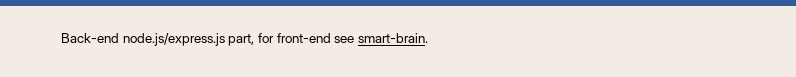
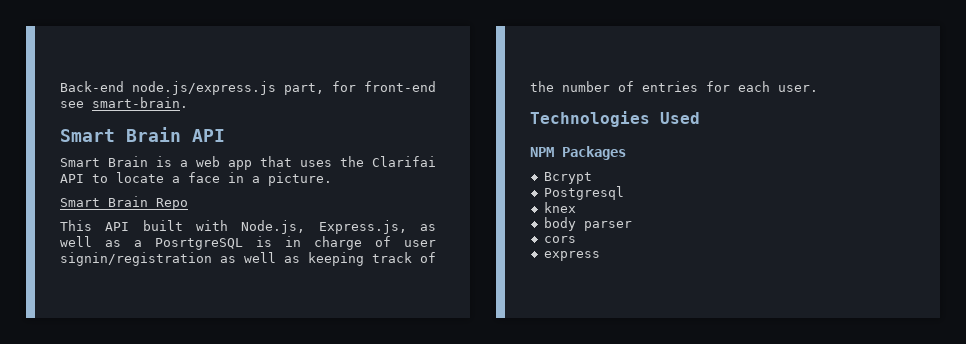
(428, 38) none -> [60,127,225,142] [60,156,436,170] [60,172,332,186] [60,196,188,210] [60,220,436,234] [60,236,436,250] [60,252,436,266] [530,81,818,92] [530,111,700,127] [530,146,626,160] [543,172,592,184] [543,186,624,200] [543,202,576,213] [543,217,632,231] [543,236,576,243] [543,251,600,261] // Smart Brain API // Smart Brain is a web app that uses the Clarifai API to locate a face in a picture. // Smart Brain Repo // This API built with Node.js, Express.js, as well as a PosrtgreSQL is in charge of user signin/registration as well as keeping track of the number of entries for each user. // Technologies Used // NPM Packages // Bcrypt // Postgresql // knex // body parser // cors // express

